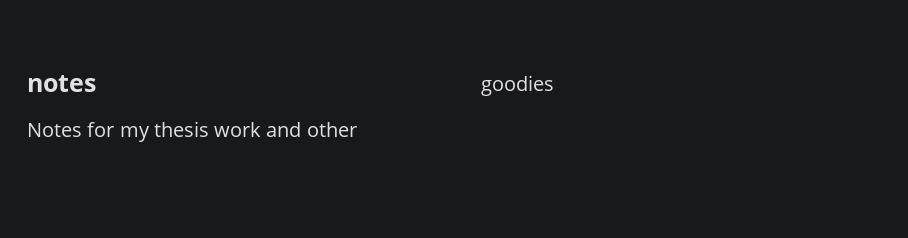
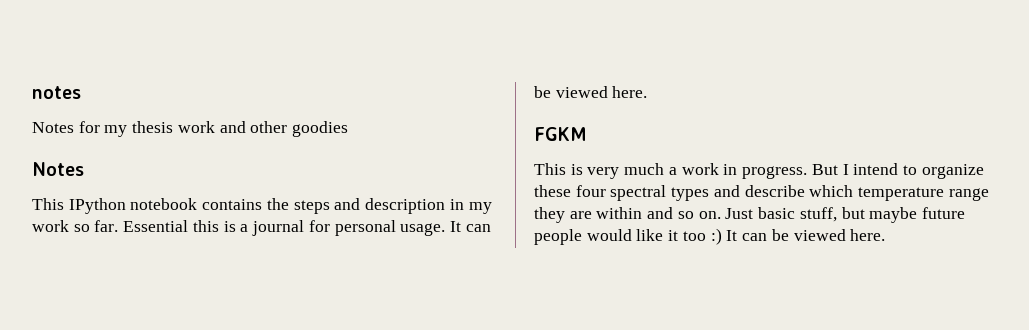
(554, 85) none -> [32,162,84,176] [32,198,492,214] [32,220,491,236] [534,86,648,98] [534,127,587,141] [534,163,984,179] [534,185,989,201] [534,207,965,223] [534,228,886,245] // Notes // This IPython notebook contains the steps and description in my work so far. Essential this is a journal for personal usage. It can be viewed here. // FGKM // This is very much a work in progress. But I intend to organize these four spectral types and describe which temperature range they are within and so on. Just basic stuff, but maybe future people would like it too :) It can be viewed here.

